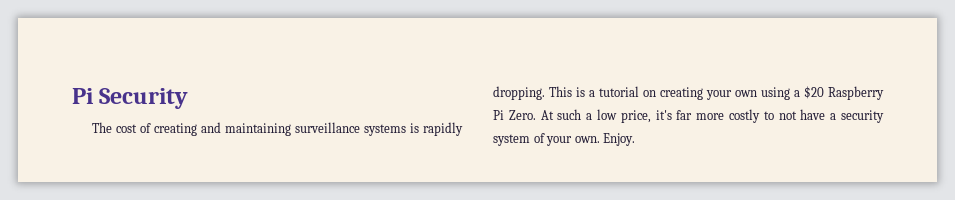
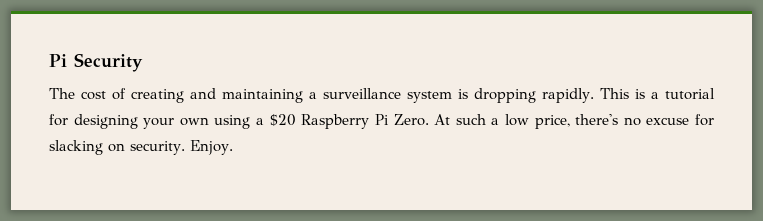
[295,122,463,136] [493,86,545,100] surveillance systems is rapidly dropping. -> [309,88,595,103] a surveillance system is dropping rapidly.
[643,87,703,100] on creating -> [49,114,138,129] for designing
[655,109,885,123] [493,133,600,146] it's far more costly to not have a security system of your own. -> [575,114,714,126] [49,140,185,155] there's no excuse for slacking on security.

